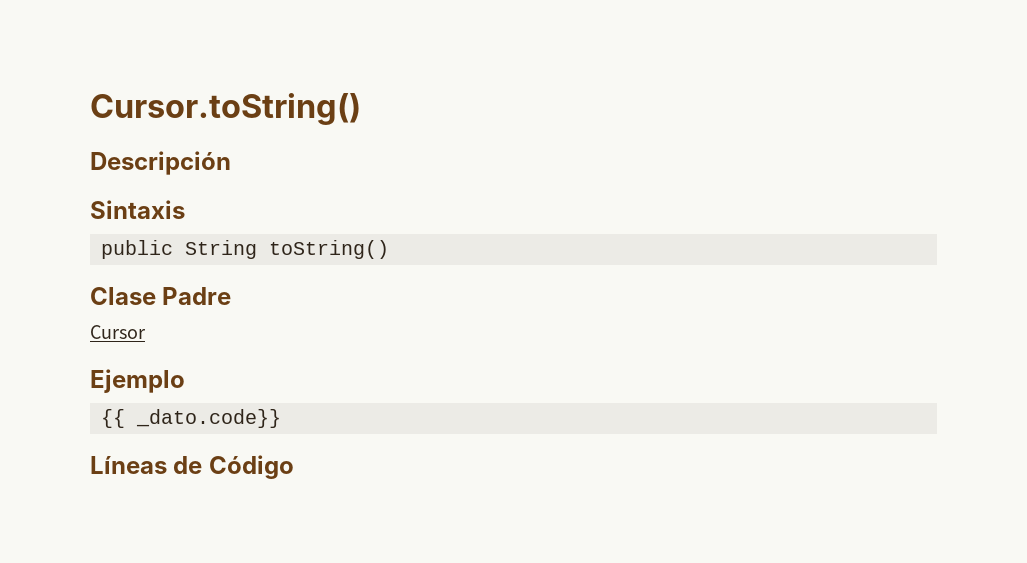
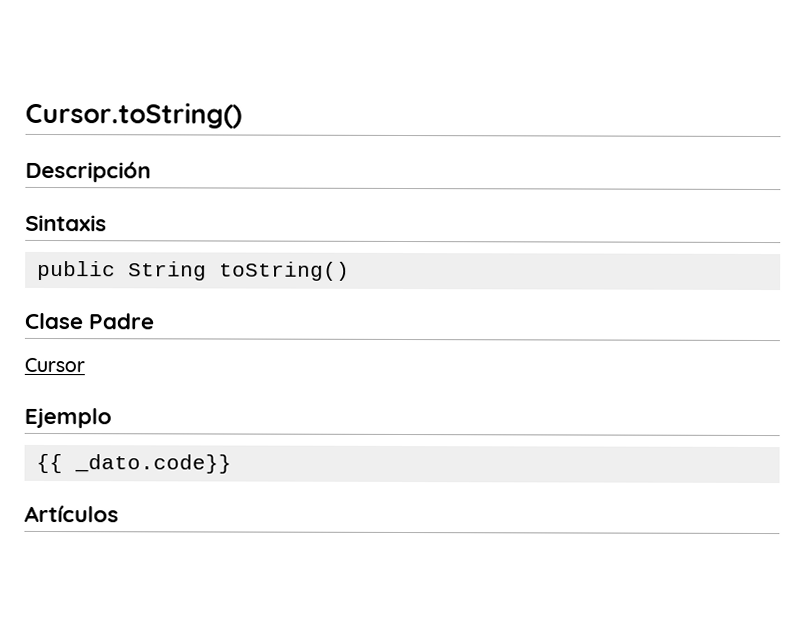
[90,455,294,479] Líneas de Código -> [24,504,119,523] Artículos

